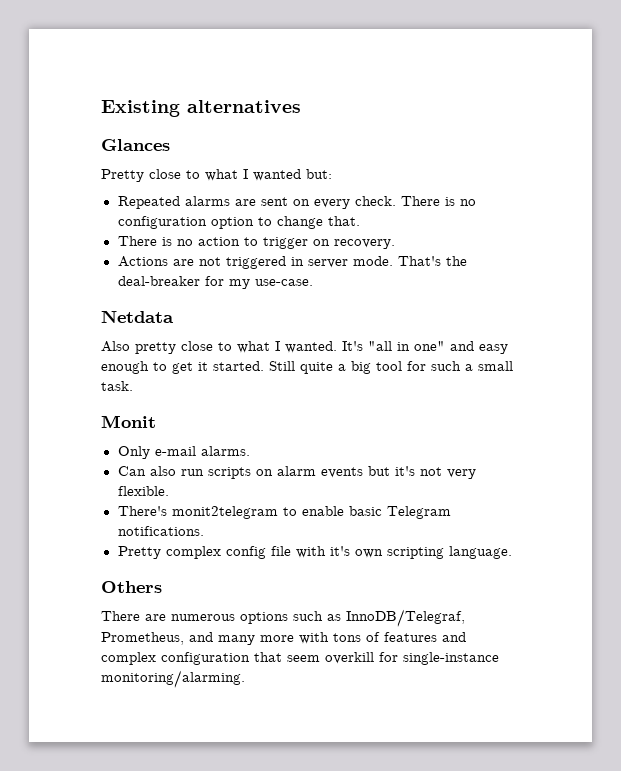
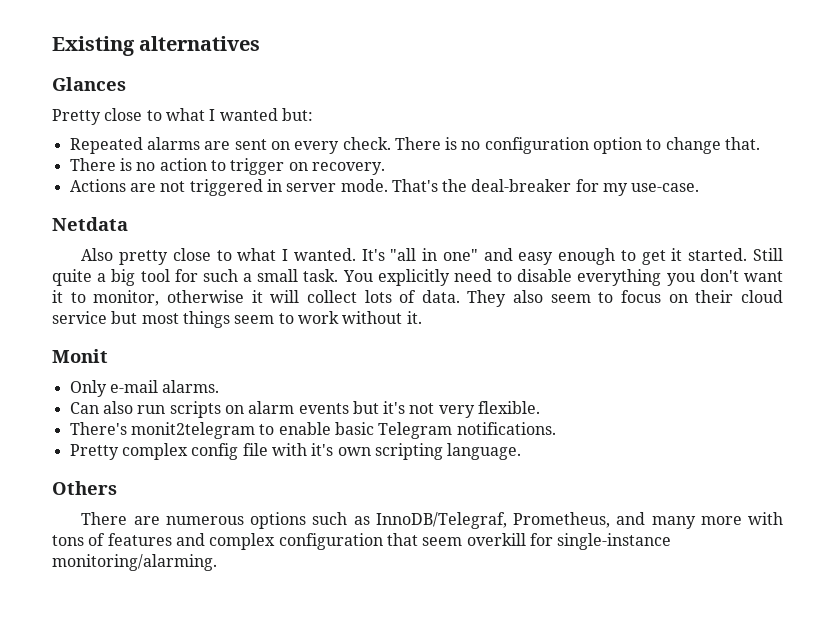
(133, 386) none -> [342,269,783,286] [52,290,783,307] [52,311,422,328] You explicitly need to disable everything you don't want it to monitor, otherwise it will collect lots of data. They also seem to focus on their cloud service but most things seem to work without it.

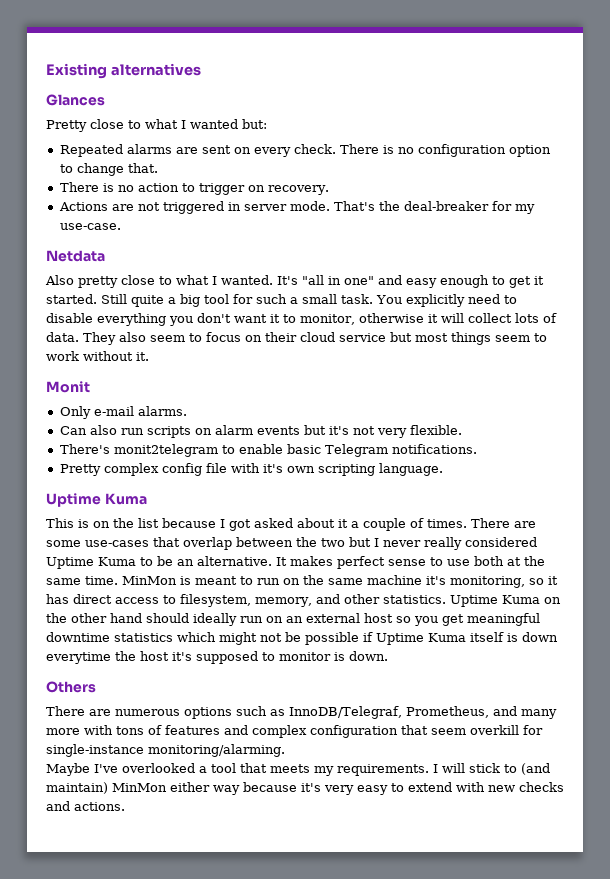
(522, 451) none -> [46,493,147,507] [46,518,536,531] [46,537,537,550] [46,556,545,569] [46,575,558,588] [46,594,561,607] [46,613,540,626] [46,632,558,645] [46,651,388,664] // Uptime Kuma // This is on the list because I got asked about it a couple of times. There are some use-cases that overlap between the two but I never really considered Uptime Kuma to be an alternative. It makes perfect sense to use both at the same time. MinMon is meant to run on the same machine it's monitoring, so it has direct access to filesystem, memory, and other statistics. Uptime Kuma on the other hand should ideally run on an external host so you get meaningful downtime statistics which might not be possible if Uptime Kuma itself is down everytime the host it's supposed to monitor is down.
(217, 562) none -> [46,763,550,776] [46,782,564,795] [46,801,125,811] // Maybe I've overlooked a tool that meets my requirements. I will stick to (and maintain) MinMon either way because it's very easy to extend with new checks and actions.

